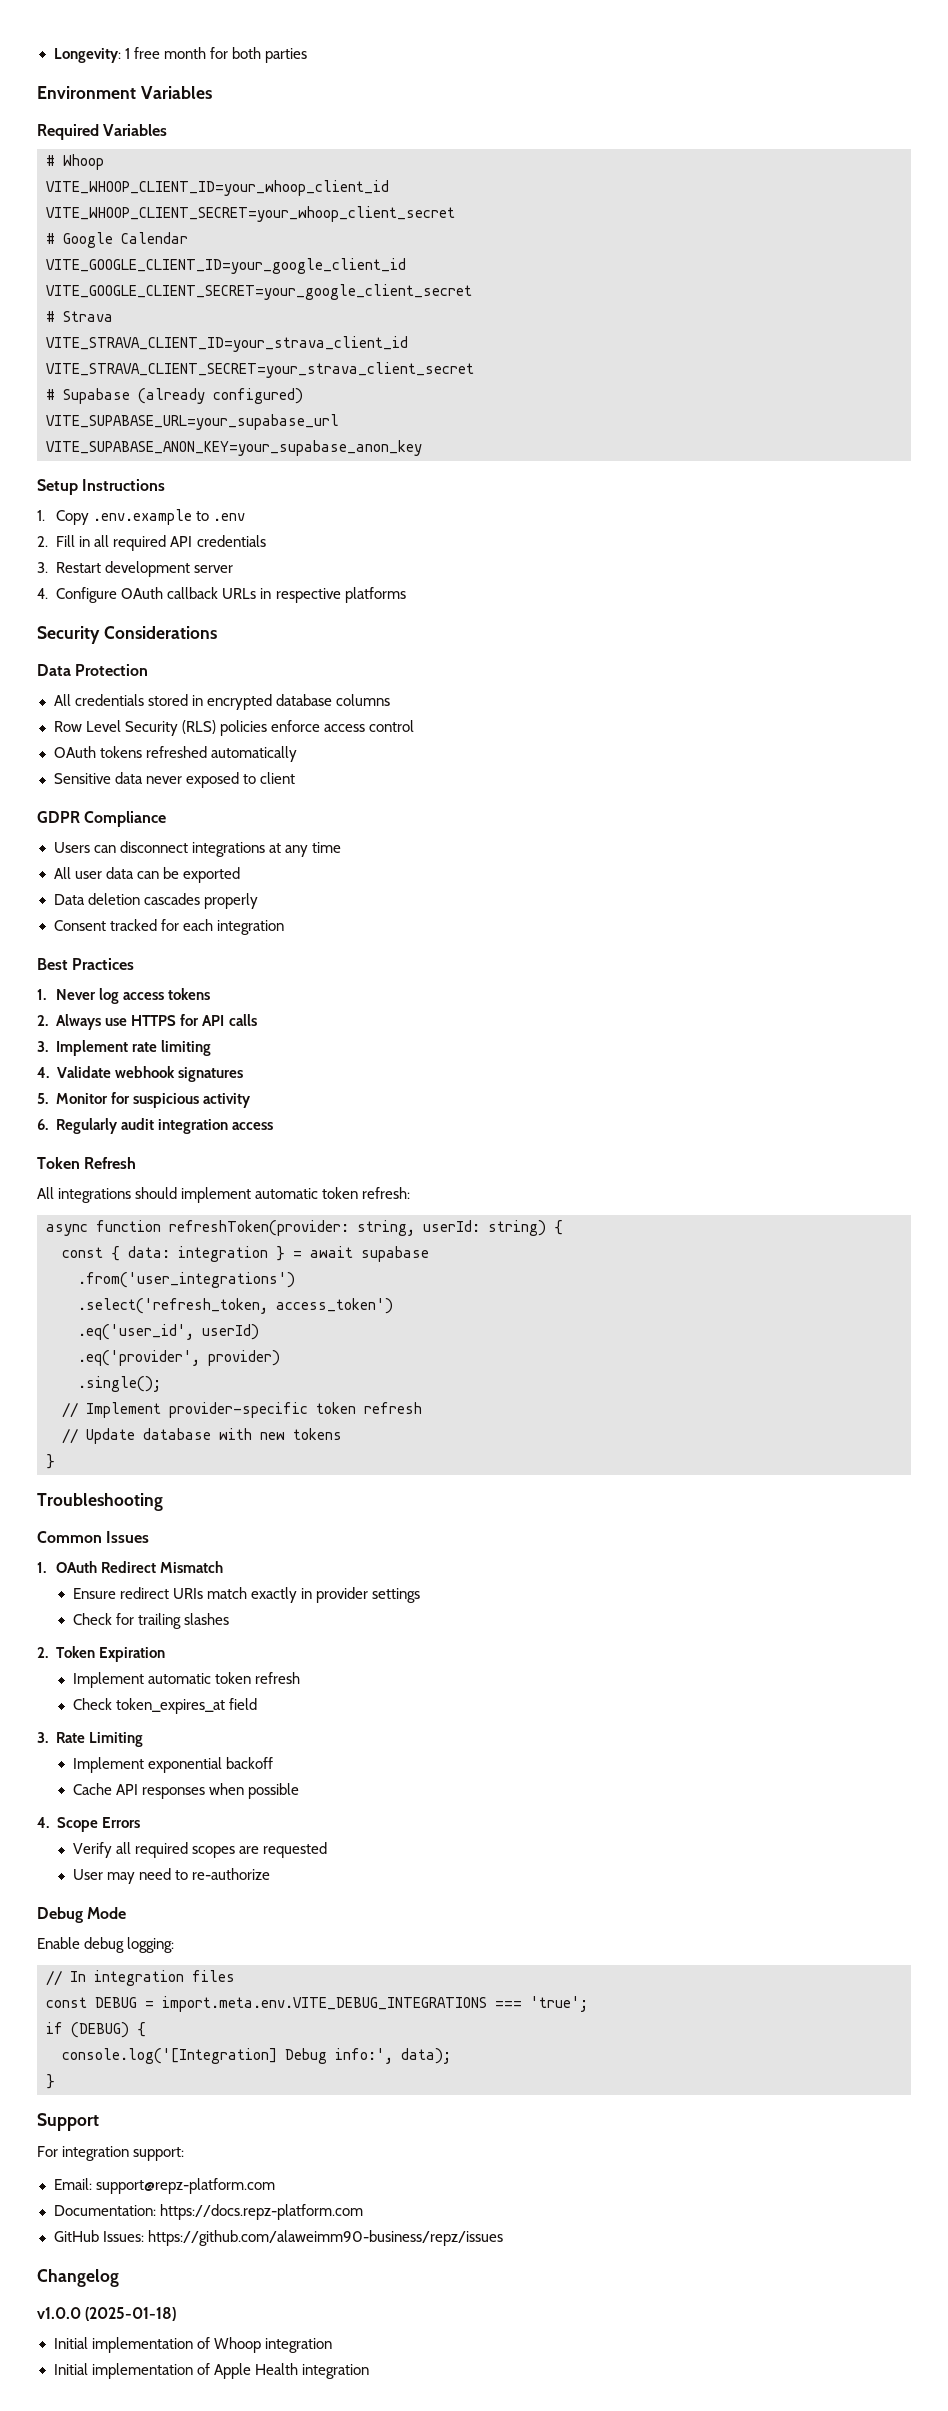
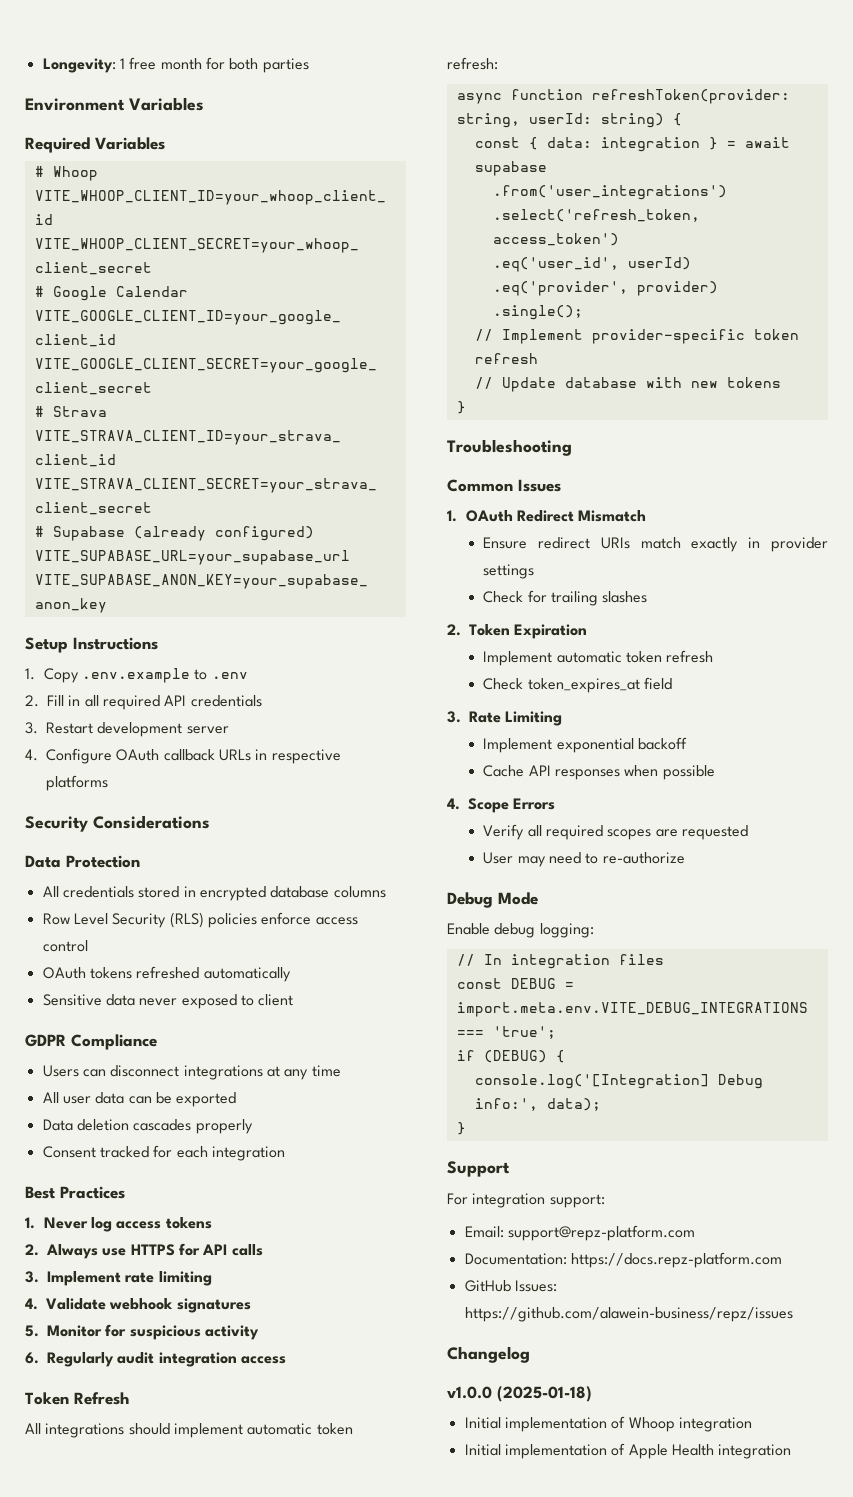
[147,2230,503,2246] https://github.com/alaweimm90-business/repz/issues -> [464,1307,793,1322] https://github.com/alawein-business/repz/issues

